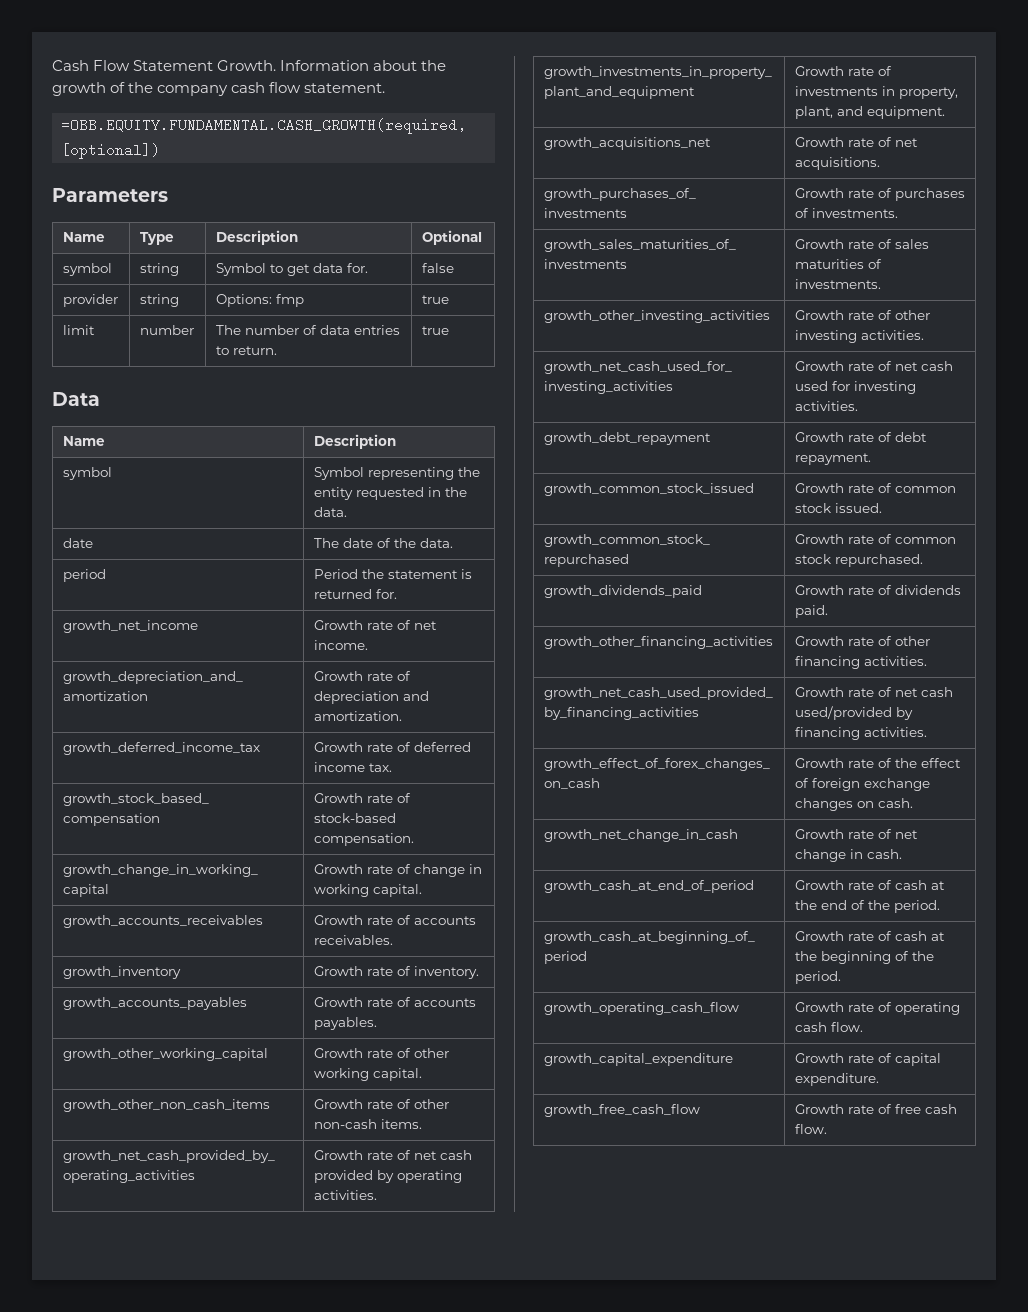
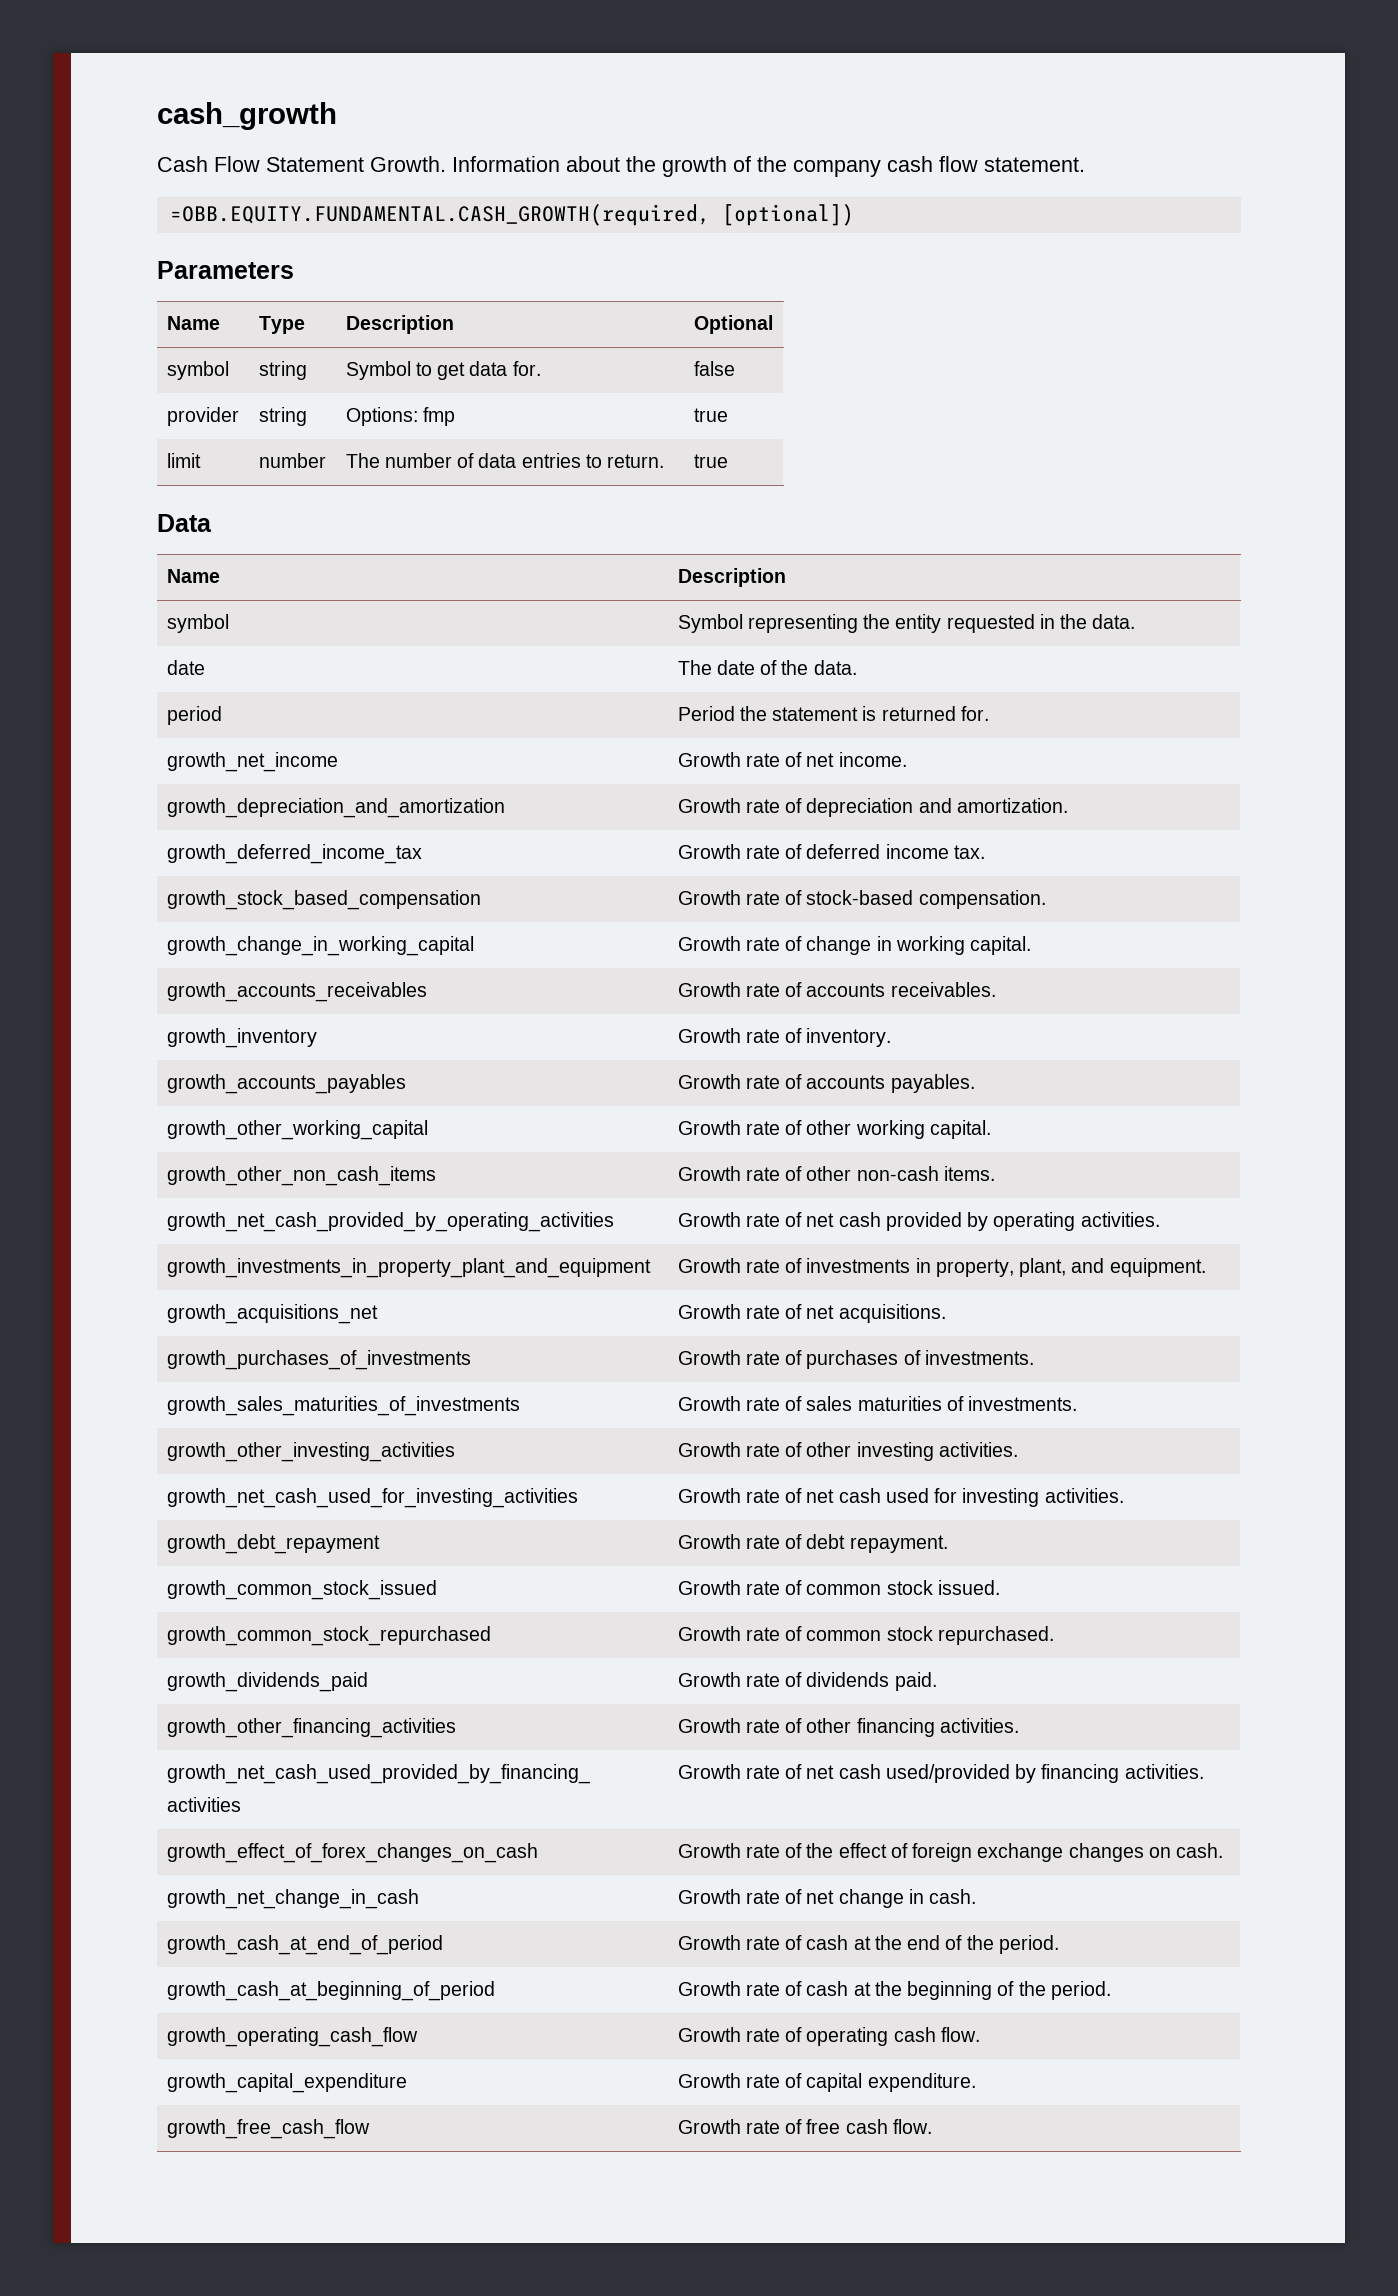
(52, 65) none -> [157,102,337,130] cash_growth //

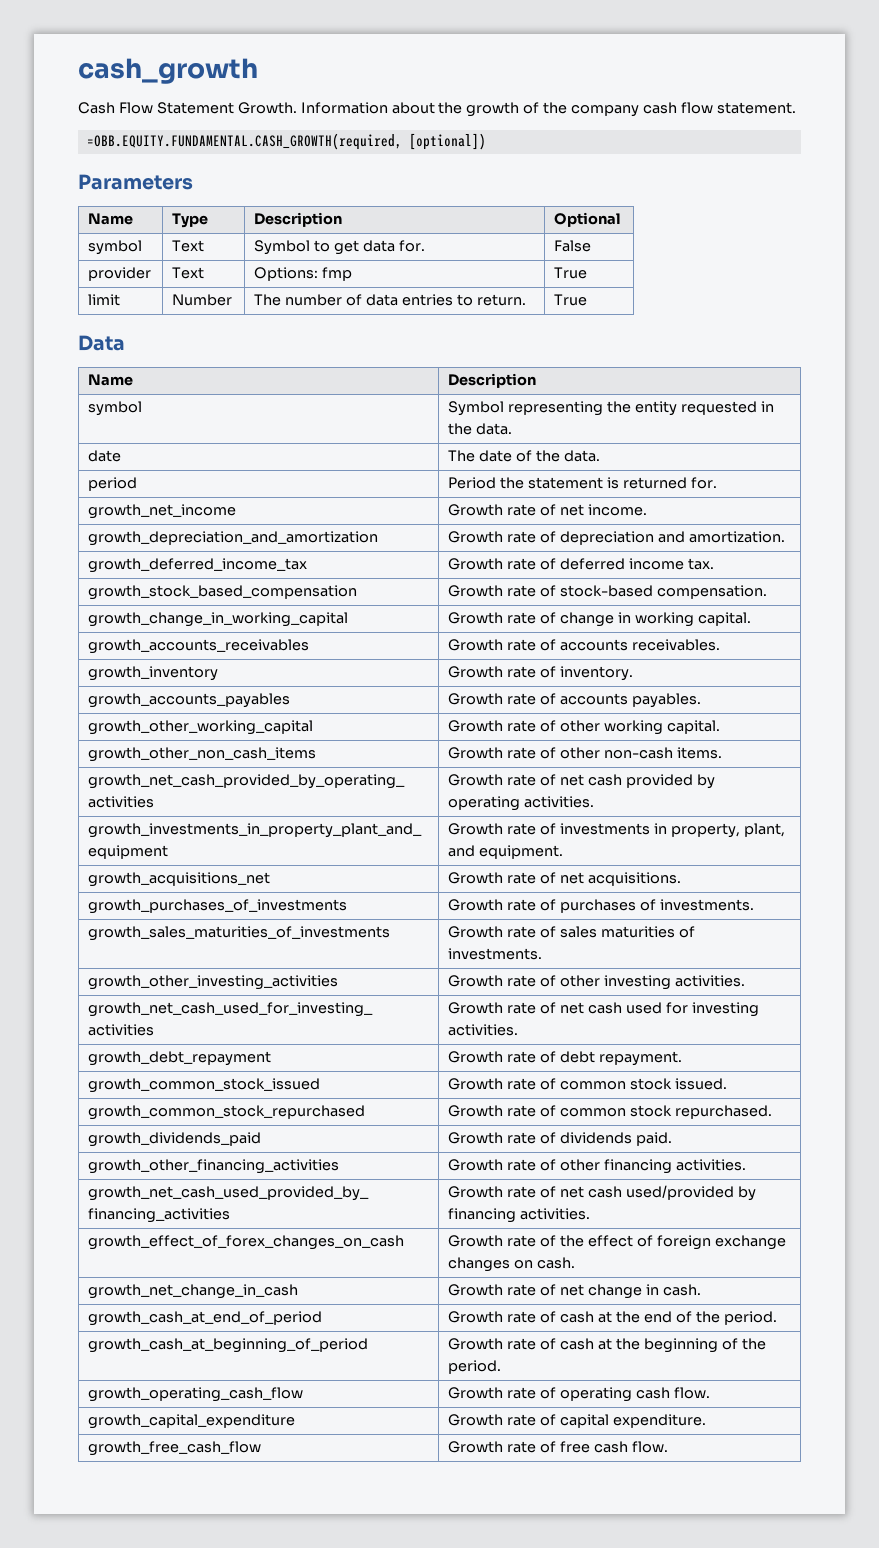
[258,361,307,380] string -> [172,240,205,252] Text
[693,361,735,376] false -> [554,240,592,252] False
[258,407,307,426] string -> [172,267,205,279] Text
[693,408,728,422] true -> [554,267,588,279] True
[258,453,326,468] number -> [172,294,233,306] Number
[693,454,728,468] true -> [554,294,588,306] True

